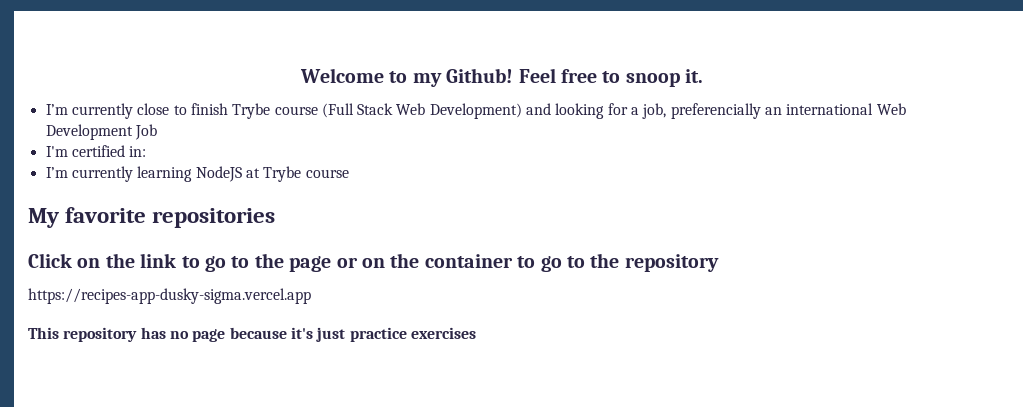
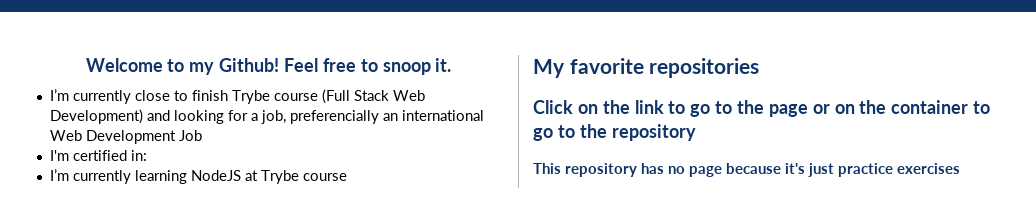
[28,288,311,304] // https://recipes-app-dusky-sigma.vercel.app -> (696, 132) none

